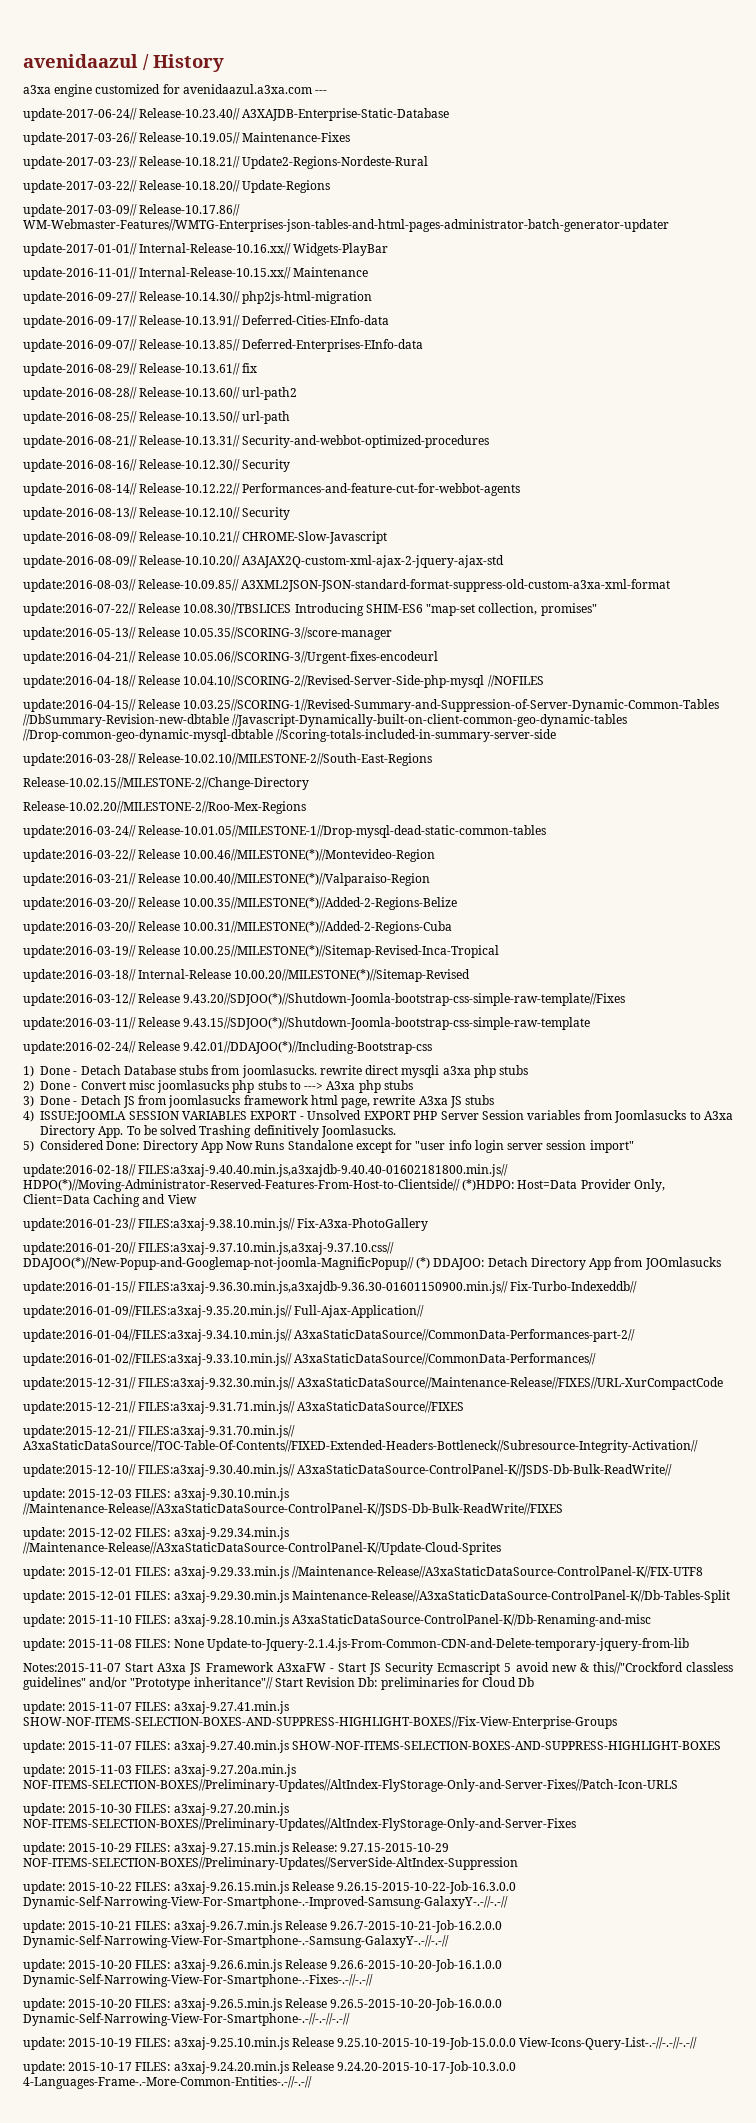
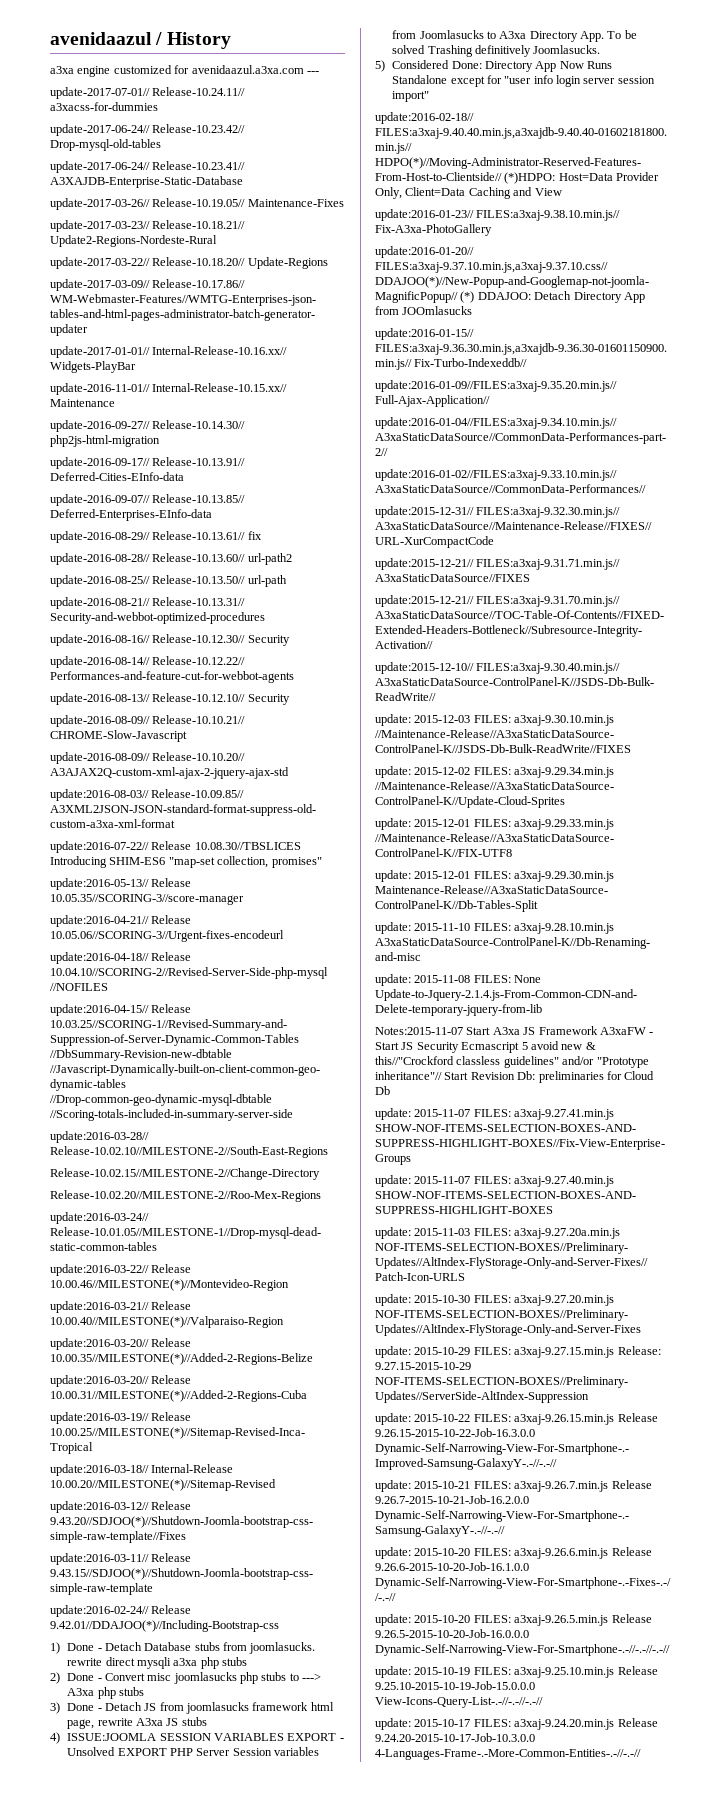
[23,108,241,121] update-2017-06-24// Release-10.23.40// -> [50,87,246,99] [50,102,158,111] [50,124,246,136] [50,139,161,151] [50,161,246,173] update-2017-07-01// Release-10.24.11// a3xacss-for-dummies // update-2017-06-24// Release-10.23.42// Drop-mysql-old-tables // update-2017-06-24// Release-10.23.41//

